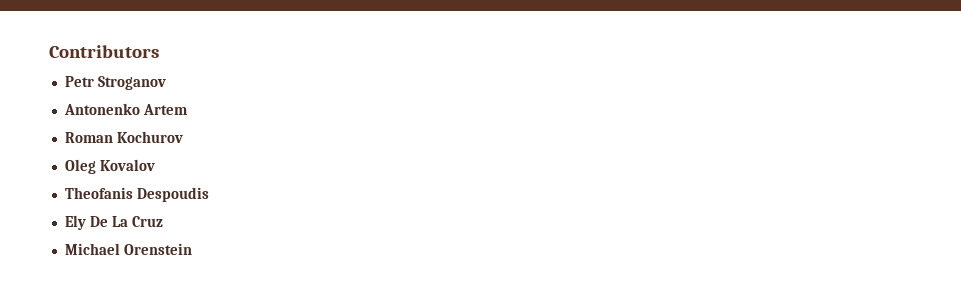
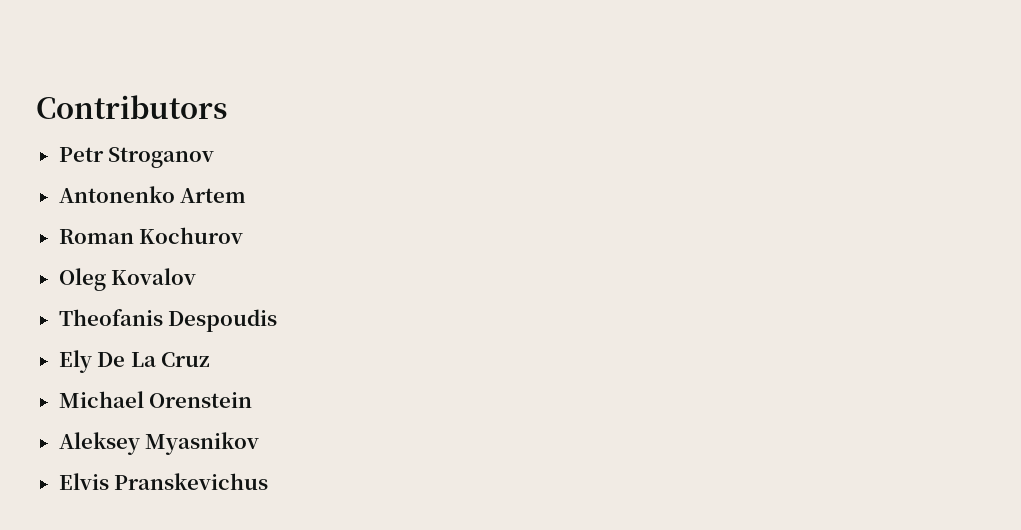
(192, 249) none -> [58,432,260,455] [58,473,269,490] // Aleksey Myasnikov // Elvis Pranskevichus

